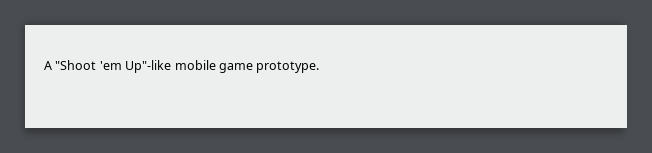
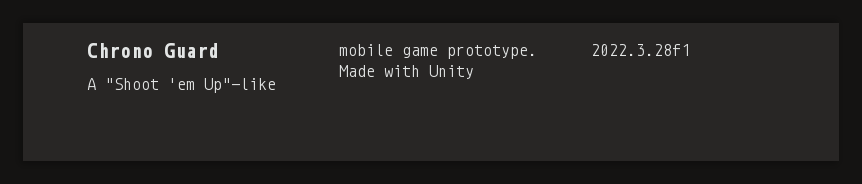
(44, 65) none -> [87,43,219,58] Chrono Guard //
(320, 67) none -> [339,65,474,79] [591,44,690,56] Made with Unity 2022.3.28f1

